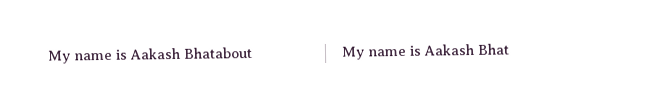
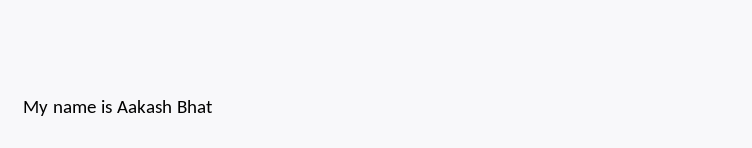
[47,46,253,64] [341,43,475,60] My name is Aakash Bhatabout // My name is Aakash -> [23,100,172,116] My name is Aakash

